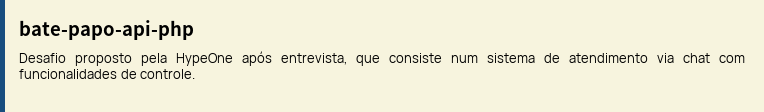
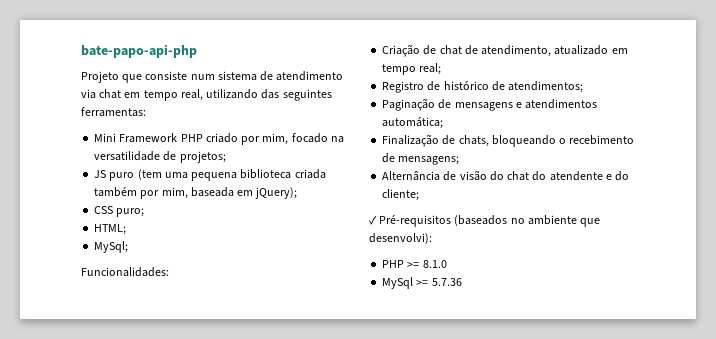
[19,51,347,66] Desafio proposto pela HypeOne após entrevista, -> [81,71,119,83] Projeto
[719,55,745,63] [19,69,196,79] com funcionalidades de controle. -> [124,89,332,101] [81,107,146,117] [94,133,344,145] [94,151,226,163] [94,169,326,181] [94,187,298,199] [94,206,145,217] [94,224,127,235] [94,241,129,253] [81,267,169,277] [382,44,628,57] [382,63,442,75] [382,81,584,93] [382,98,598,111] [382,117,444,129] [382,134,635,147] [382,153,460,165] [382,170,630,181] [382,189,420,201] [369,215,601,227] [369,233,432,244] [382,260,447,268] [382,277,462,289] em tempo real, utilizando das seguintes ferramentas: // Mini Framework PHP criado por mim, focado na versatilidade de projetos; // JS puro (tem uma pequena biblioteca criada também por mim, baseada em jQuery); // CSS puro; // HTML; // MySql; // Funcionalidades: // Criação de chat de atendimento, atualizado em tempo real; // Registro de histórico de atendimentos; // Paginação de mensagens e atendimentos automática; // Finalização de chats, bloqueando o recebimento de mensagens; // Alternância de visão do chat do atendente e do cliente; // ✓ Pré-requisitos (baseados no ambiente que desenvolvi): // PHP >= 8.1.0 // MySql >= 5.7.36

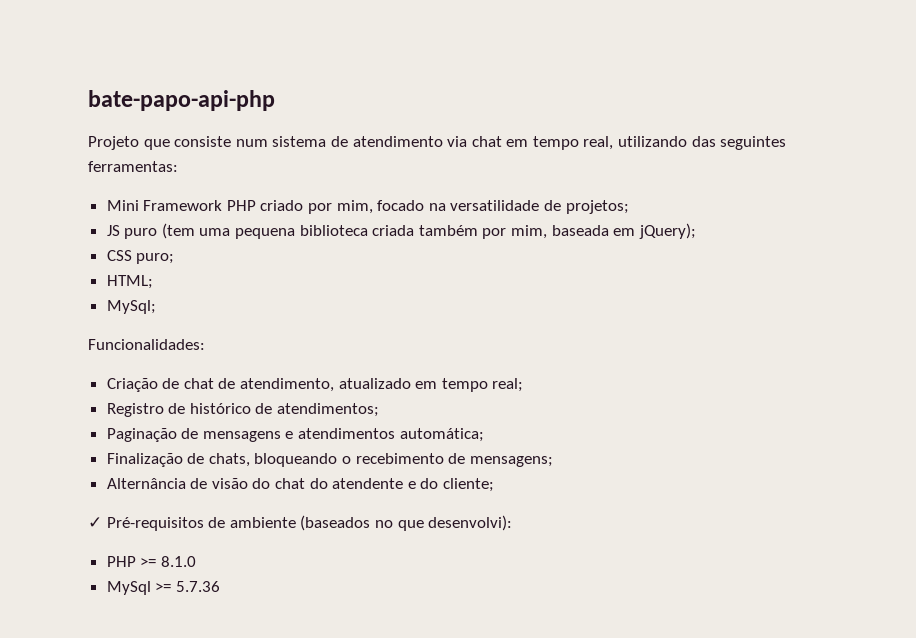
(452, 221) none -> [208,517,296,528] de ambiente
[527,215,577,225] ambiente -> (393, 524) none

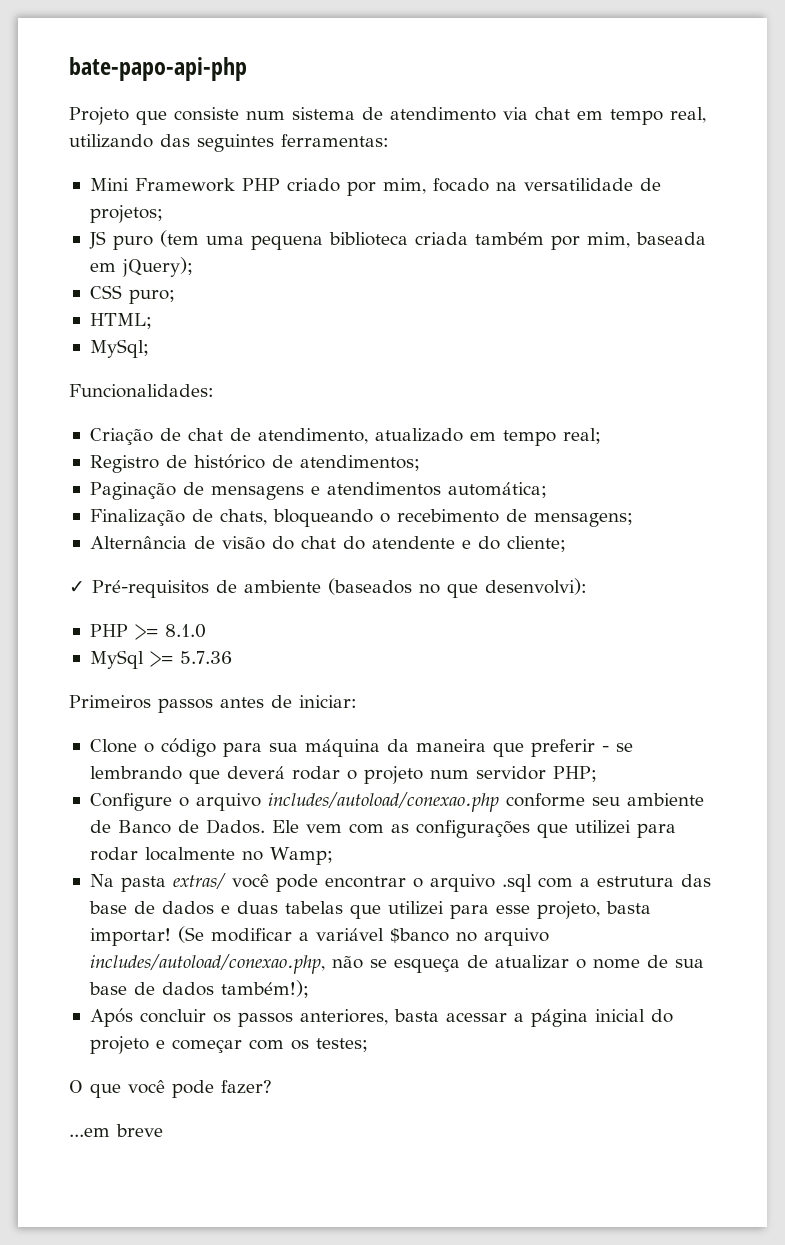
(220, 586) none -> [69,695,357,713] [89,738,633,757] [89,766,597,784] [89,792,704,812] [89,819,676,838] [89,847,333,865] [89,873,711,892] [88,901,651,919] [89,926,549,946] [89,954,704,974] [88,980,309,998] [89,1008,673,1027] [89,1036,368,1054] [69,1080,272,1098] [69,1124,163,1137] // Primeiros passos antes de iniciar: // Clone o código para sua máquina da maneira que preferir - se lembrando que deverá rodar o projeto num servidor PHP; // Configure o arquivo includes/autoload/conexao.php conforme seu ambiente de Banco de Dados. Ele vem com as configurações que utilizei para rodar localmente no Wamp; // Na pasta extras/ você pode encontrar o arquivo .sql com a estrutura das base de dados e duas tabelas que utilizei para esse projeto, basta importar! (Se modificar a variável $banco no arquivo includes/autoload/conexao.php, não se esqueça de atualizar o nome de sua base de dados também!); // Após concluir os passos anteriores, basta acessar a página inicial do projeto e começar com os testes; // O que você pode fazer? // ...em breve

